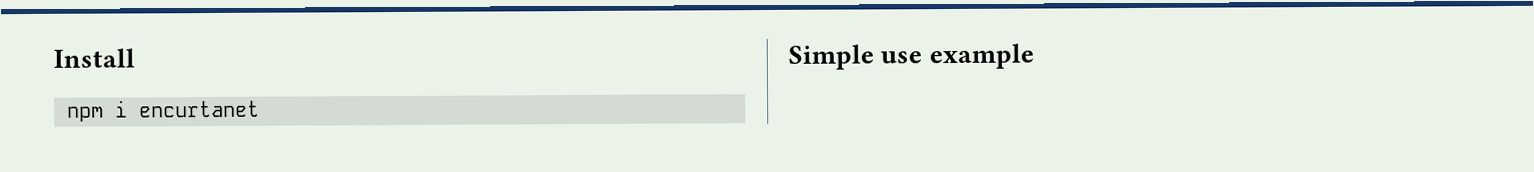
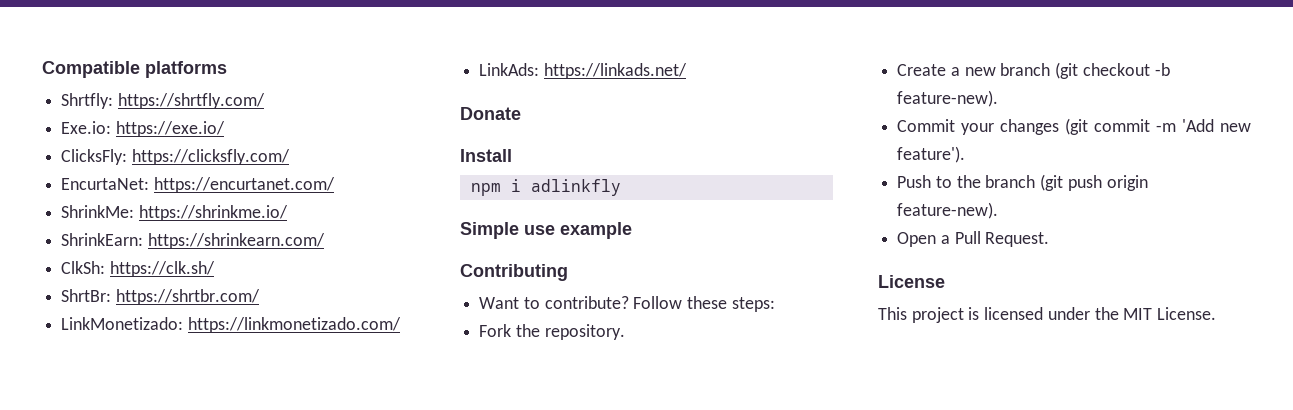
(53, 58) none -> [42,61,227,78] [61,93,265,109] [61,121,225,137] [61,149,290,165] [61,177,335,193] [61,205,288,221] [61,233,325,249] [61,261,215,277] [61,289,260,305] [61,317,401,333] [479,63,687,79] [460,107,521,120] Compatible platforms // Shrtfly: https://shrtfly.com/ // Exe.io: https://exe.io/ // ClicksFly: https://clicksfly.com/ // EncurtaNet: https://encurtanet.com/ // ShrinkMe: https://shrinkme.io/ // ShrinkEarn: https://shrinkearn.com/ // ClkSh: https://clk.sh/ // ShrtBr: https://shrtbr.com/ // LinkMonetizado: https://linkmonetizado.com/ // LinkAds: https://linkads.net/ // Donate //
[138,100,260,118] encurtanet -> [530,179,621,196] adlinkfly
(1034, 56) none -> [460,264,568,281] [479,296,775,312] [479,324,625,340] [897,62,1170,79] [897,90,999,107] [897,118,1251,135] [897,146,966,163] [897,174,1148,191] [897,202,999,219] [897,231,1050,247] [878,275,945,288] [878,307,1217,323] // Contributing // Want to contribute? Follow these steps: // Fork the repository. // Create a new branch (git checkout -b feature-new). // Commit your changes (git commit -m 'Add new feature'). // Push to the branch (git push origin feature-new). // Open a Pull Request. // License // This project is licensed under the MIT License.

